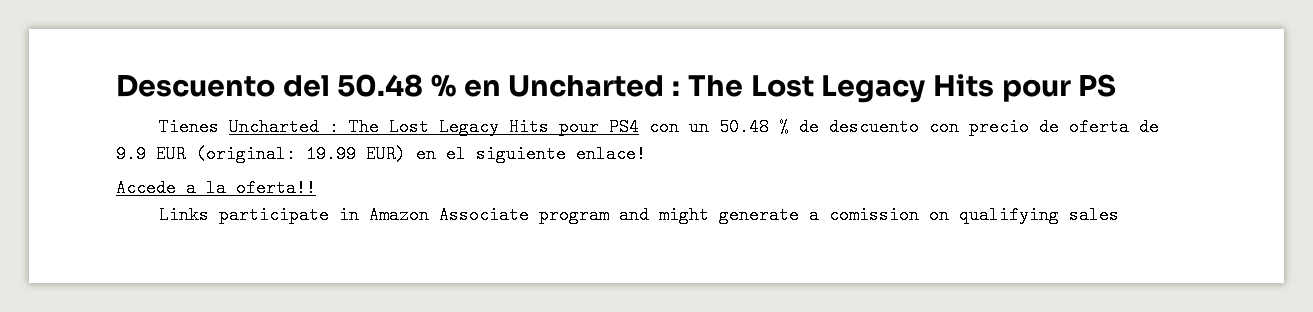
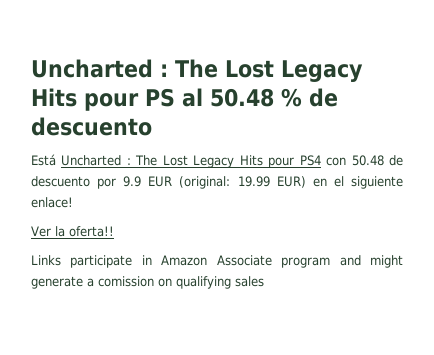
[116,74,501,97] Descuento del 50.48 % en -> (31, 68) none
[158,118,219,136] // Tienes -> [182,88,338,107] [31,117,152,136] [31,154,56,166] al 50.48 % de descuento // Está
[688,118,1159,136] un 50.48 % de descuento con precio de oferta de -> [351,155,403,166] [31,176,117,189] 50.48 de descuento por
[116,179,196,197] Accede a -> [31,226,51,237] Ver

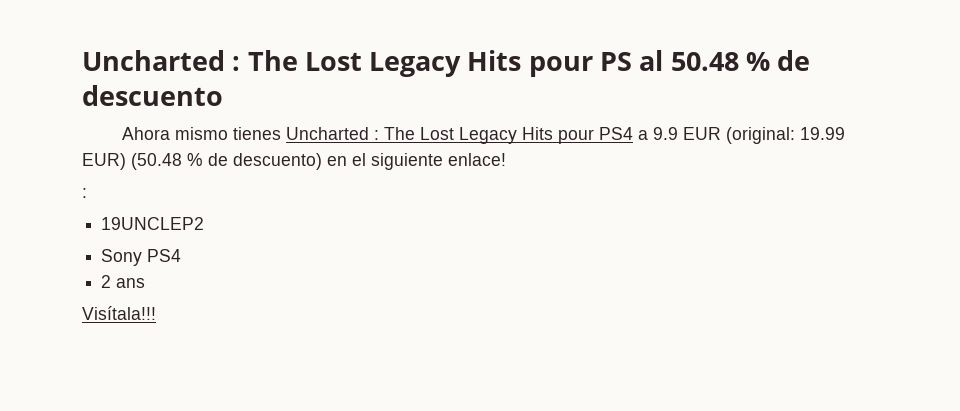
[31,154,56,166] Está -> [121,127,281,140] Ahora mismo tienes
[326,155,403,166] [31,176,117,189] con 50.48 de descuento por -> [637,130,648,140] a
(306, 182) none -> [131,153,322,170] (50.48 % de descuento)
[31,226,114,237] [31,255,403,268] [31,276,264,289] Ver la oferta!! // Links participate in Amazon Associate program and might generate a comission on qualifying sales -> [82,188,87,198] [101,217,205,230] [101,249,182,266] [101,275,146,288] [82,306,156,320] : // 19UNCLEP2 // Sony PS4 // 2 ans // Visítala!!!

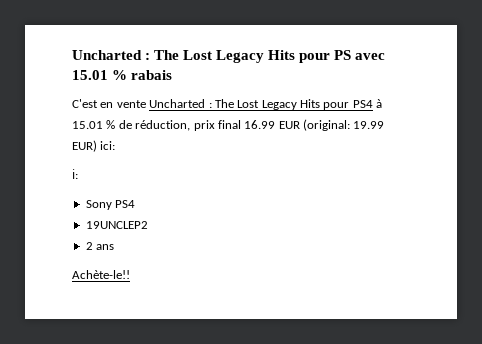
[639,50,811,71] [82,85,223,106] [121,127,281,140] al 50.48 % de descuento // Ahora mismo tienes -> [355,53,386,60] [72,70,173,80] [72,99,146,108] avec 15.01 % rabais // C'est en vente
[637,127,845,144] [82,153,506,170] [82,188,87,198] [101,217,205,230] a 9.9 EUR (original: 19.99 EUR) (50.48 % de descuento) en el siguiente enlace! // : // 19UNCLEP2 -> [376,99,383,108] [72,119,385,131] [72,140,116,152] [72,169,78,179] à 15.01 % de réduction, prix final 16.99 EUR (original: 19.99 EUR) ici: // ℹ:
(182, 255) none -> [85,221,148,229] // 19UNCLEP2
[82,306,156,320] Visítala!!! -> [72,270,130,279] Achète-le!!

